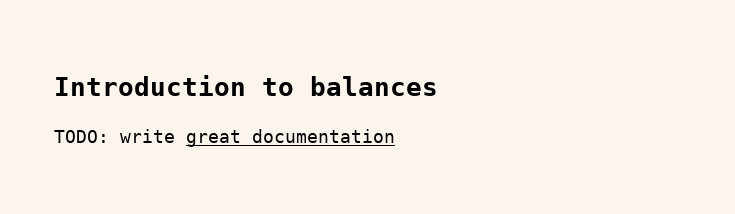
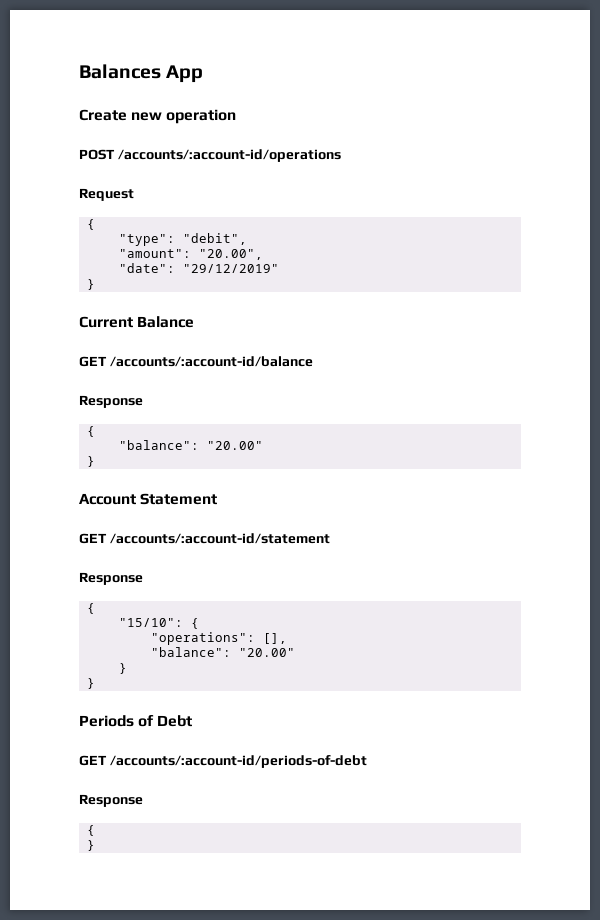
[54,75,438,96] [54,129,395,147] Introduction to balances // TODO: write great documentation -> [79,64,204,83] [79,109,237,124] [79,149,341,162] [79,188,134,201] [87,219,96,230] [119,233,248,246] [119,249,264,260] [119,263,280,273] [87,279,96,290] [79,316,195,328] [79,356,313,367] [79,395,143,408] [87,426,96,437] [119,440,264,450] [87,456,96,467] [79,493,218,505] [79,533,330,544] [79,572,143,585] [87,603,96,614] [119,618,200,629] [151,632,288,645] [151,647,296,657] [119,663,128,674] [87,678,96,689] [79,715,193,727] [79,755,367,768] [79,794,143,807] [87,825,96,836] [87,840,96,851] Balances App // Create new operation // POST /accounts/:account-id/operations // Request // { // "type": "debit", // "amount": "20.00", // "date": "29/12/2019" // } // Current Balance // GET /accounts/:account-id/balance // Response // { // "balance": "20.00" // } // Account Statement // GET /accounts/:account-id/statement // Response // { // "15/10": { // "operations": [], // "balance": "20.00" // } // } // Periods of Debt // GET /accounts/:account-id/periods-of-debt // Response // { // }

